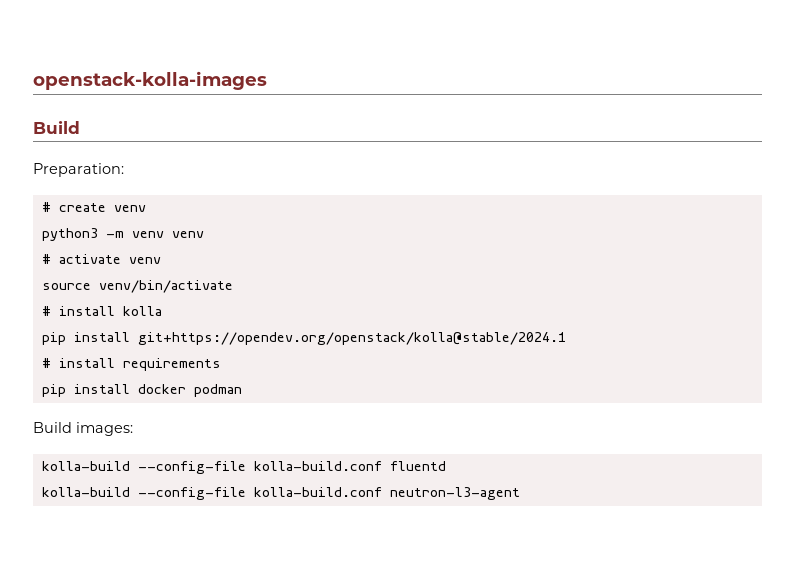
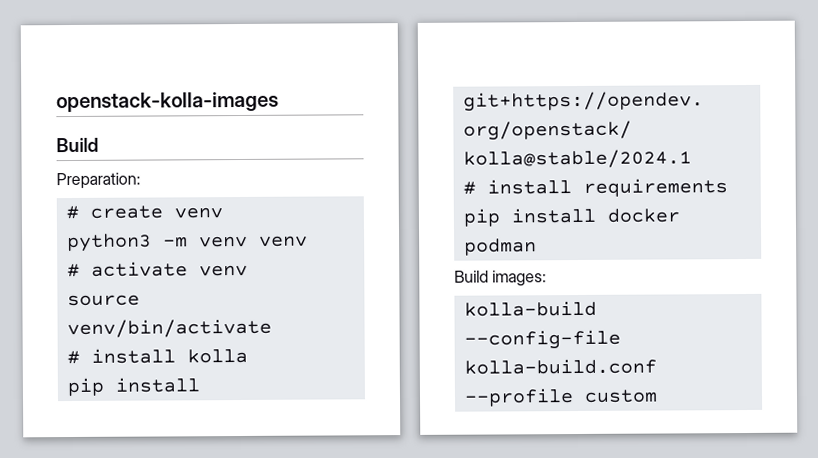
[389,461,446,471] [41,487,520,500] fluentd // kolla-build --config-file kolla-build.conf neutron-l3-agent -> [463,388,658,407] --profile custom

